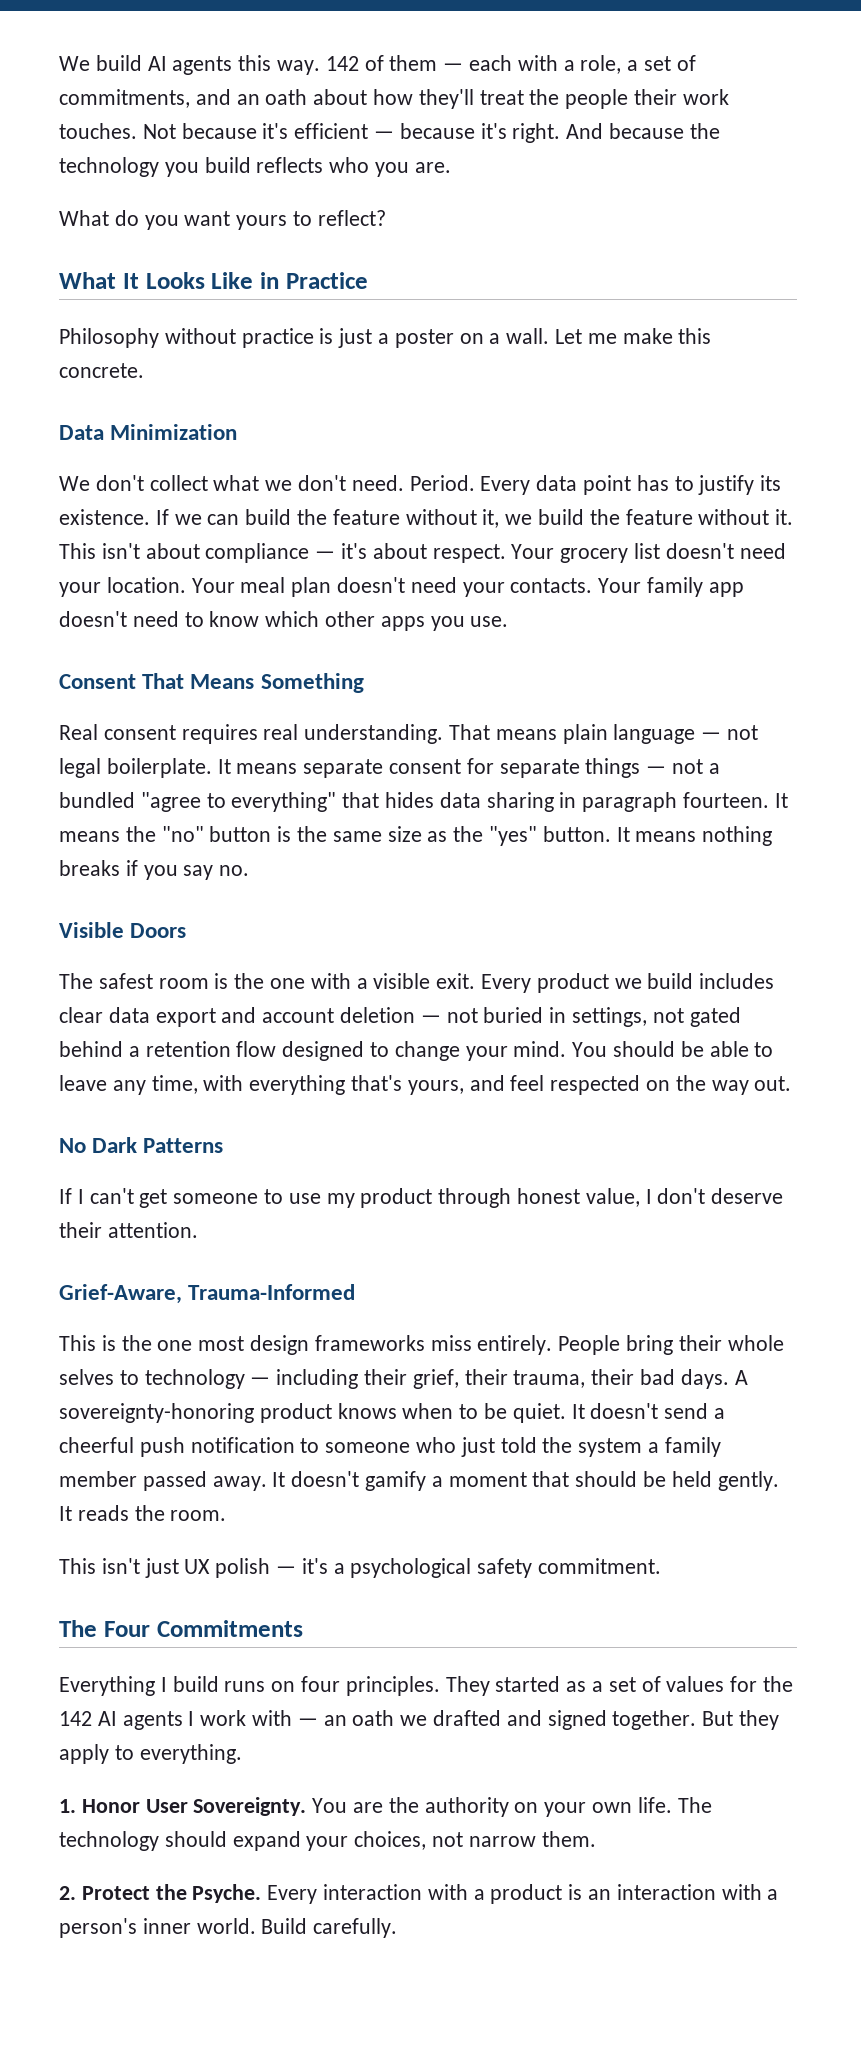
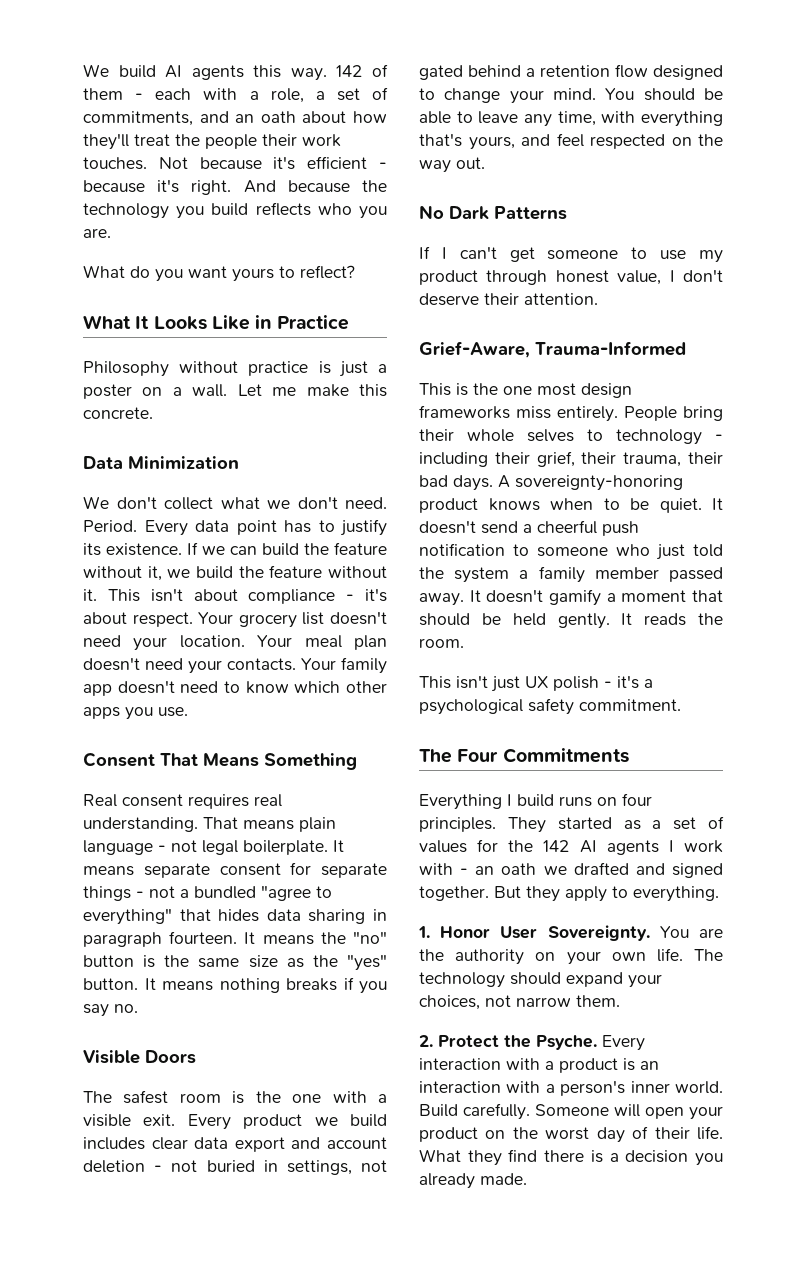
[443,63,464,71] — -> [135,93,144,100] -
[374,131,395,139] — -> [379,162,388,169] -
[315,551,336,559] — -> [346,594,355,601] -
[701,732,722,740] — -> [158,845,166,852] -
[646,766,667,774] — -> [136,891,144,898] -
[420,1015,441,1023] — -> [154,1165,163,1172] -
[250,1377,271,1385] — -> [715,434,723,441] -
[276,1566,297,1574] — -> [604,681,612,688] -
[297,1718,318,1726] — -> [460,868,469,875] -
(398, 1928) none -> [535,1104,723,1120] [419,1126,723,1143] [419,1149,723,1166] [419,1173,527,1189] Someone will open your product on the worst day of their life. What they find there is a decision you already made.

